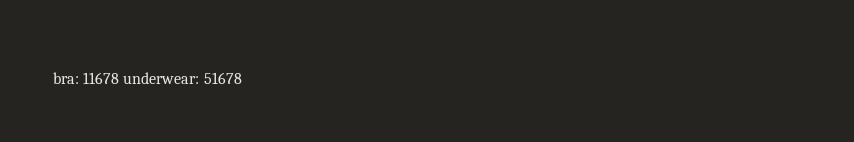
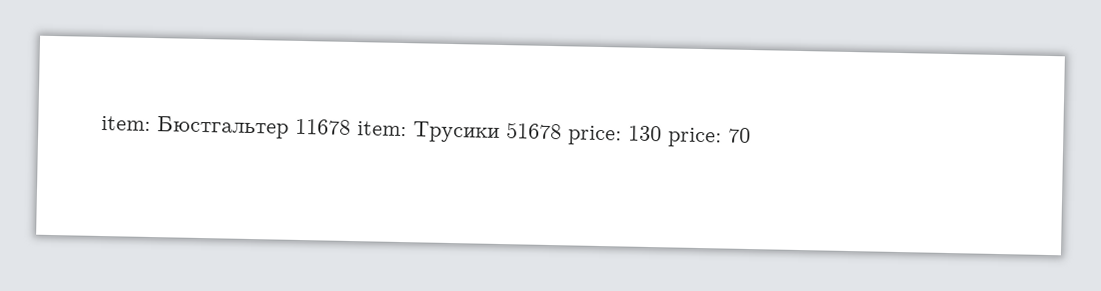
[53,72,242,84] bra: 11678 underwear: 51678 -> [101,115,751,148] item: Бюстгальтер 11678 item: Трусики 51678 price: 130 price: 70

